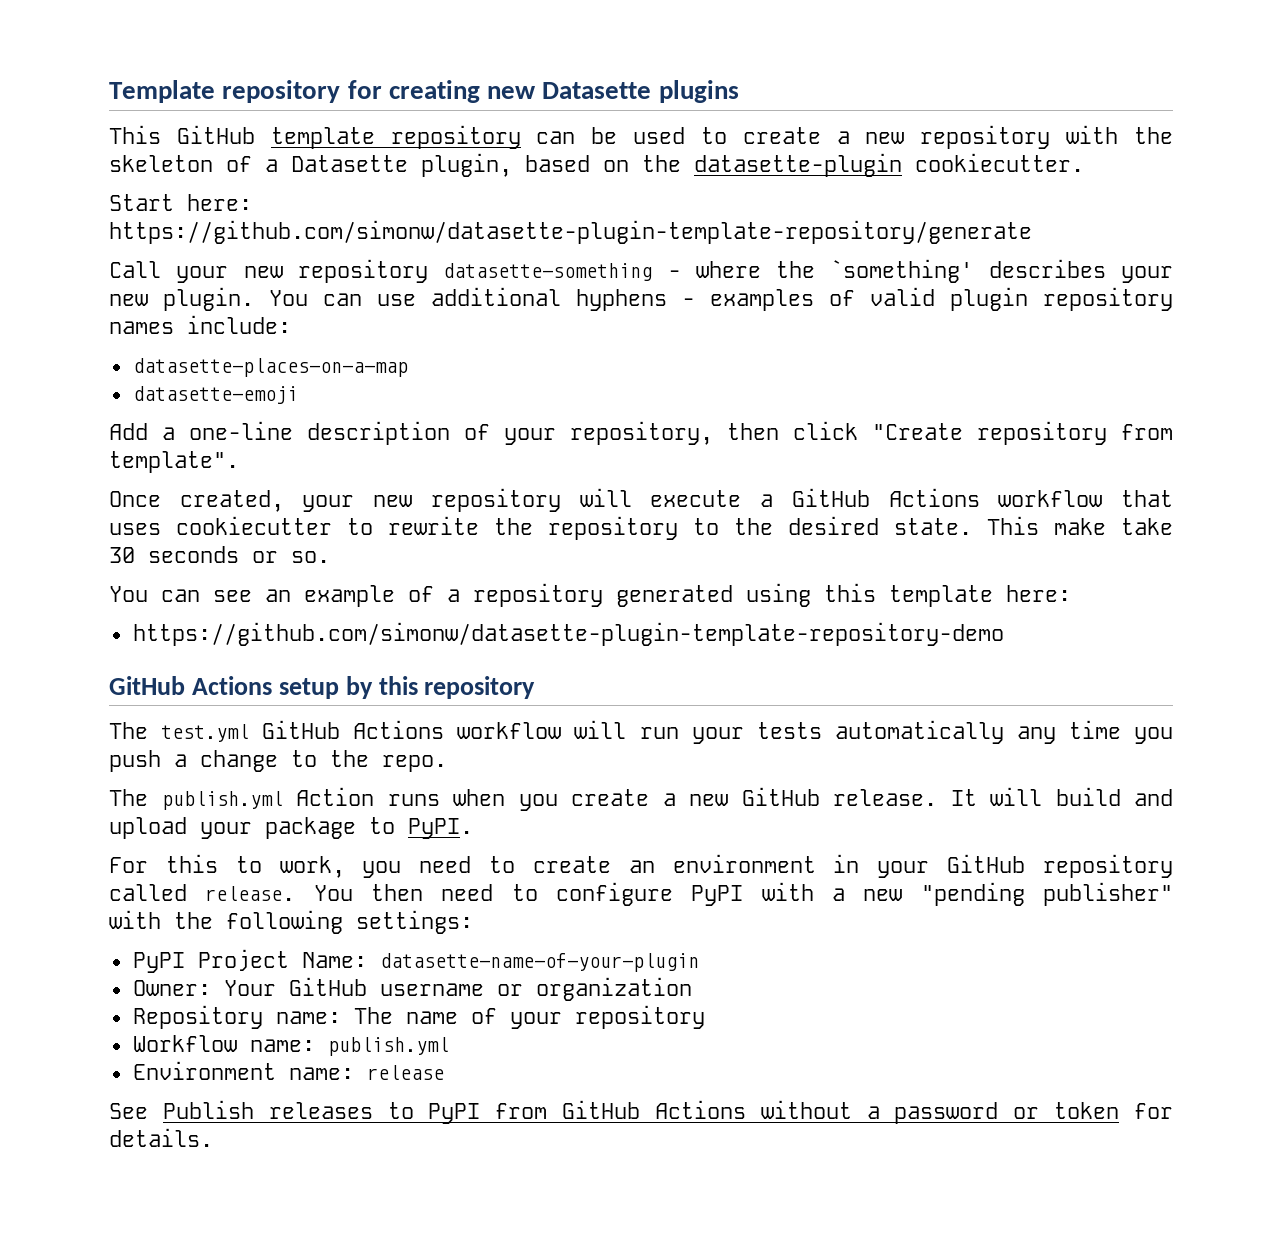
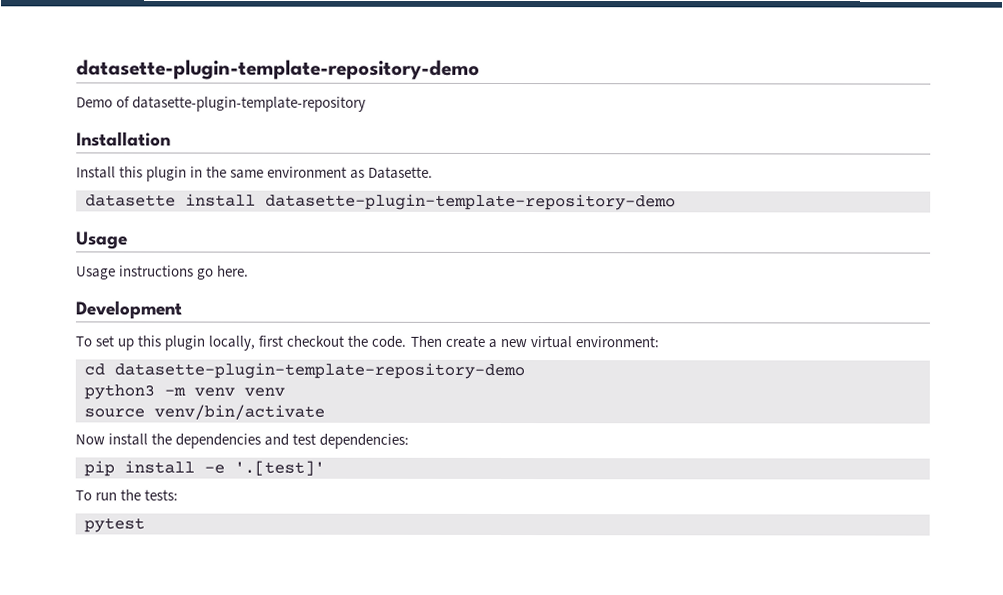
[109,80,739,103] [109,125,1173,149] [109,153,1084,177] [109,194,252,211] [109,220,1032,244] [109,259,1173,283] [109,287,1173,311] [109,315,291,334] [132,358,408,377] [132,386,298,404] [109,421,1173,445] [109,451,239,473] [109,488,1174,512] [109,516,1173,540] [109,546,330,563] [109,583,1071,607] [132,622,1004,646] [109,676,536,699] [109,720,1174,744] [109,750,447,772] [109,787,1173,811] [109,817,473,839] [109,854,1173,878] [109,882,1174,906] [109,910,473,934] [132,949,699,973] [132,977,692,1001] [132,1005,705,1029] [132,1035,449,1056] [132,1061,444,1080] [109,1100,1173,1124] [109,1128,213,1147] Template repository for creating new Datasette plugins // This GitHub template repository can be used to create a new repository with the skeleton of a Datasette plugin, based on the datasette-plugin cookiecutter. // Start here: https://github.com/simonw/datasette-plugin-template-repository/generate // Call your new repository datasette-something - where the `something' describes your new plugin. You can use additional hyphens - examples of valid plugin repository names include: // datasette-places-on-a-map // datasette-emoji // Add a one-line description of your repository, then click "Create repository from template". // Once created, your new repository will execute a GitHub Actions workflow that uses cookiecutter to rewrite the repository to the desired state. This make take 30 seconds or so. // You can see an example of a repository generated using this template here: // https://github.com/simonw/datasette-plugin-template-repository-demo // GitHub Actions setup by this repository // The test.yml GitHub Actions workflow will run your tests automatically any time you push a change to the repo. // The publish.yml Action runs when you create a new GitHub release. It will build and upload your package to PyPI. // For this to work, you need to create an environment in your GitHub repository called release. You then need to configure PyPI with a new "pending publisher" with the following settings: // PyPI Project Name: datasette-name-of-your-plugin // Owner: Your GitHub username or organization // Repository name: The name of your repository // Workflow name: publish.yml // Environment name: release // See Publish releases to PyPI from GitHub Actions without a password or token for details. -> [76,59,480,80] [76,96,367,112] [76,131,171,147] [76,166,434,182] [85,193,676,211] [76,231,128,250] [76,265,250,280] [75,300,182,319] [75,335,659,351] [84,362,525,380] [84,384,285,400] [84,404,325,420] [75,433,410,449] [84,460,325,477] [75,489,179,501] [84,517,145,533] datasette-plugin-template-repository-demo // Demo of datasette-plugin-template-repository // Installation // Install this plugin in the same environment as Datasette. // datasette install datasette-plugin-template-repository-demo // Usage // Usage instructions go here. // Development // To set up this plugin locally, first checkout the code. Then create a new virtual environment: // cd datasette-plugin-template-repository-demo // python3 -m venv venv // source venv/bin/activate // Now install the dependencies and test dependencies: // pip install -e '.[test]' // To run the tests: // pytest

